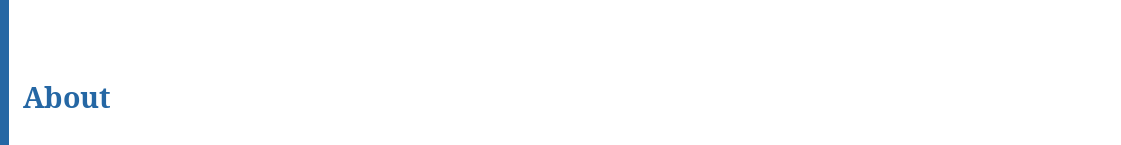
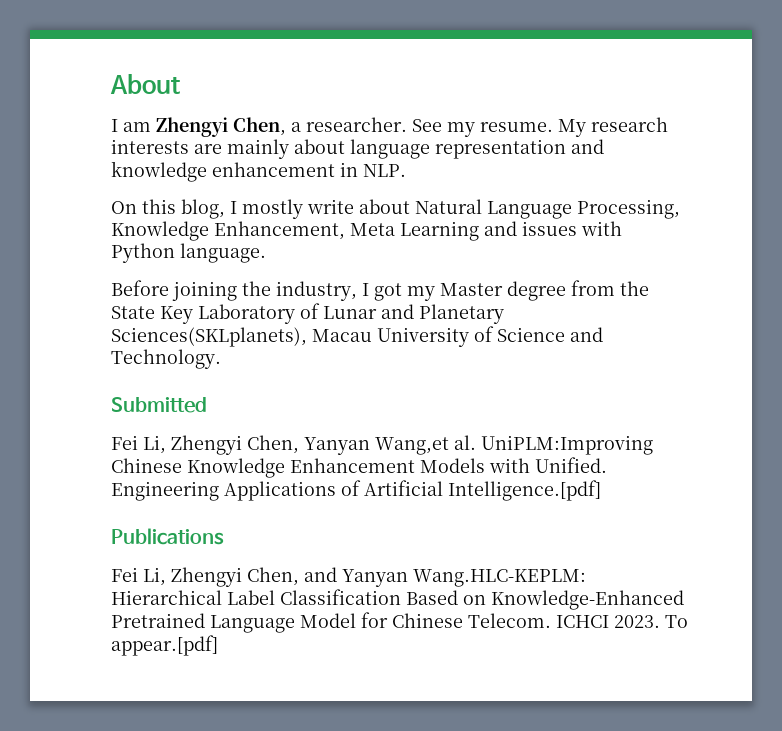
(111, 97) none -> [111,117,668,137] [111,139,604,159] [111,161,406,182] [111,199,680,219] [111,221,622,241] [111,243,266,263] [111,280,649,301] [111,303,504,324] [111,326,603,347] [111,349,221,369] [111,397,207,413] [111,435,653,455] [111,457,607,478] [111,480,601,501] [111,528,224,545] [111,567,586,587] [111,589,684,610] [111,612,688,633] [111,635,218,656] // I am Zhengyi Chen, a researcher. See my resume. My research interests are mainly about language representation and knowledge enhancement in NLP. // On this blog, I mostly write about Natural Language Processing, Knowledge Enhancement, Meta Learning and issues with Python language. // Before joining the industry, I got my Master degree from the State Key Laboratory of Lunar and Planetary Sciences(SKLplanets), Macau University of Science and Technology. // Submitted // Fei Li, Zhengyi Chen, Yanyan Wang,et al. UniPLM:Improving Chinese Knowledge Enhancement Models with Unified. Engineering Applications of Artificial Intelligence.[pdf] // Publications // Fei Li, Zhengyi Chen, and Yanyan Wang.HLC-KEPLM: Hierarchical Label Classification Based on Knowledge-Enhanced Pretrained Language Model for Chinese Telecom. ICHCI 2023. To appear.[pdf]

